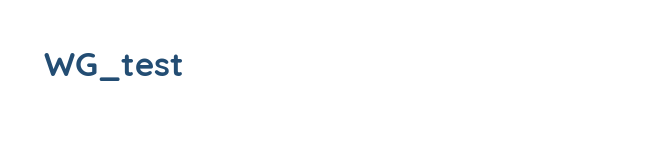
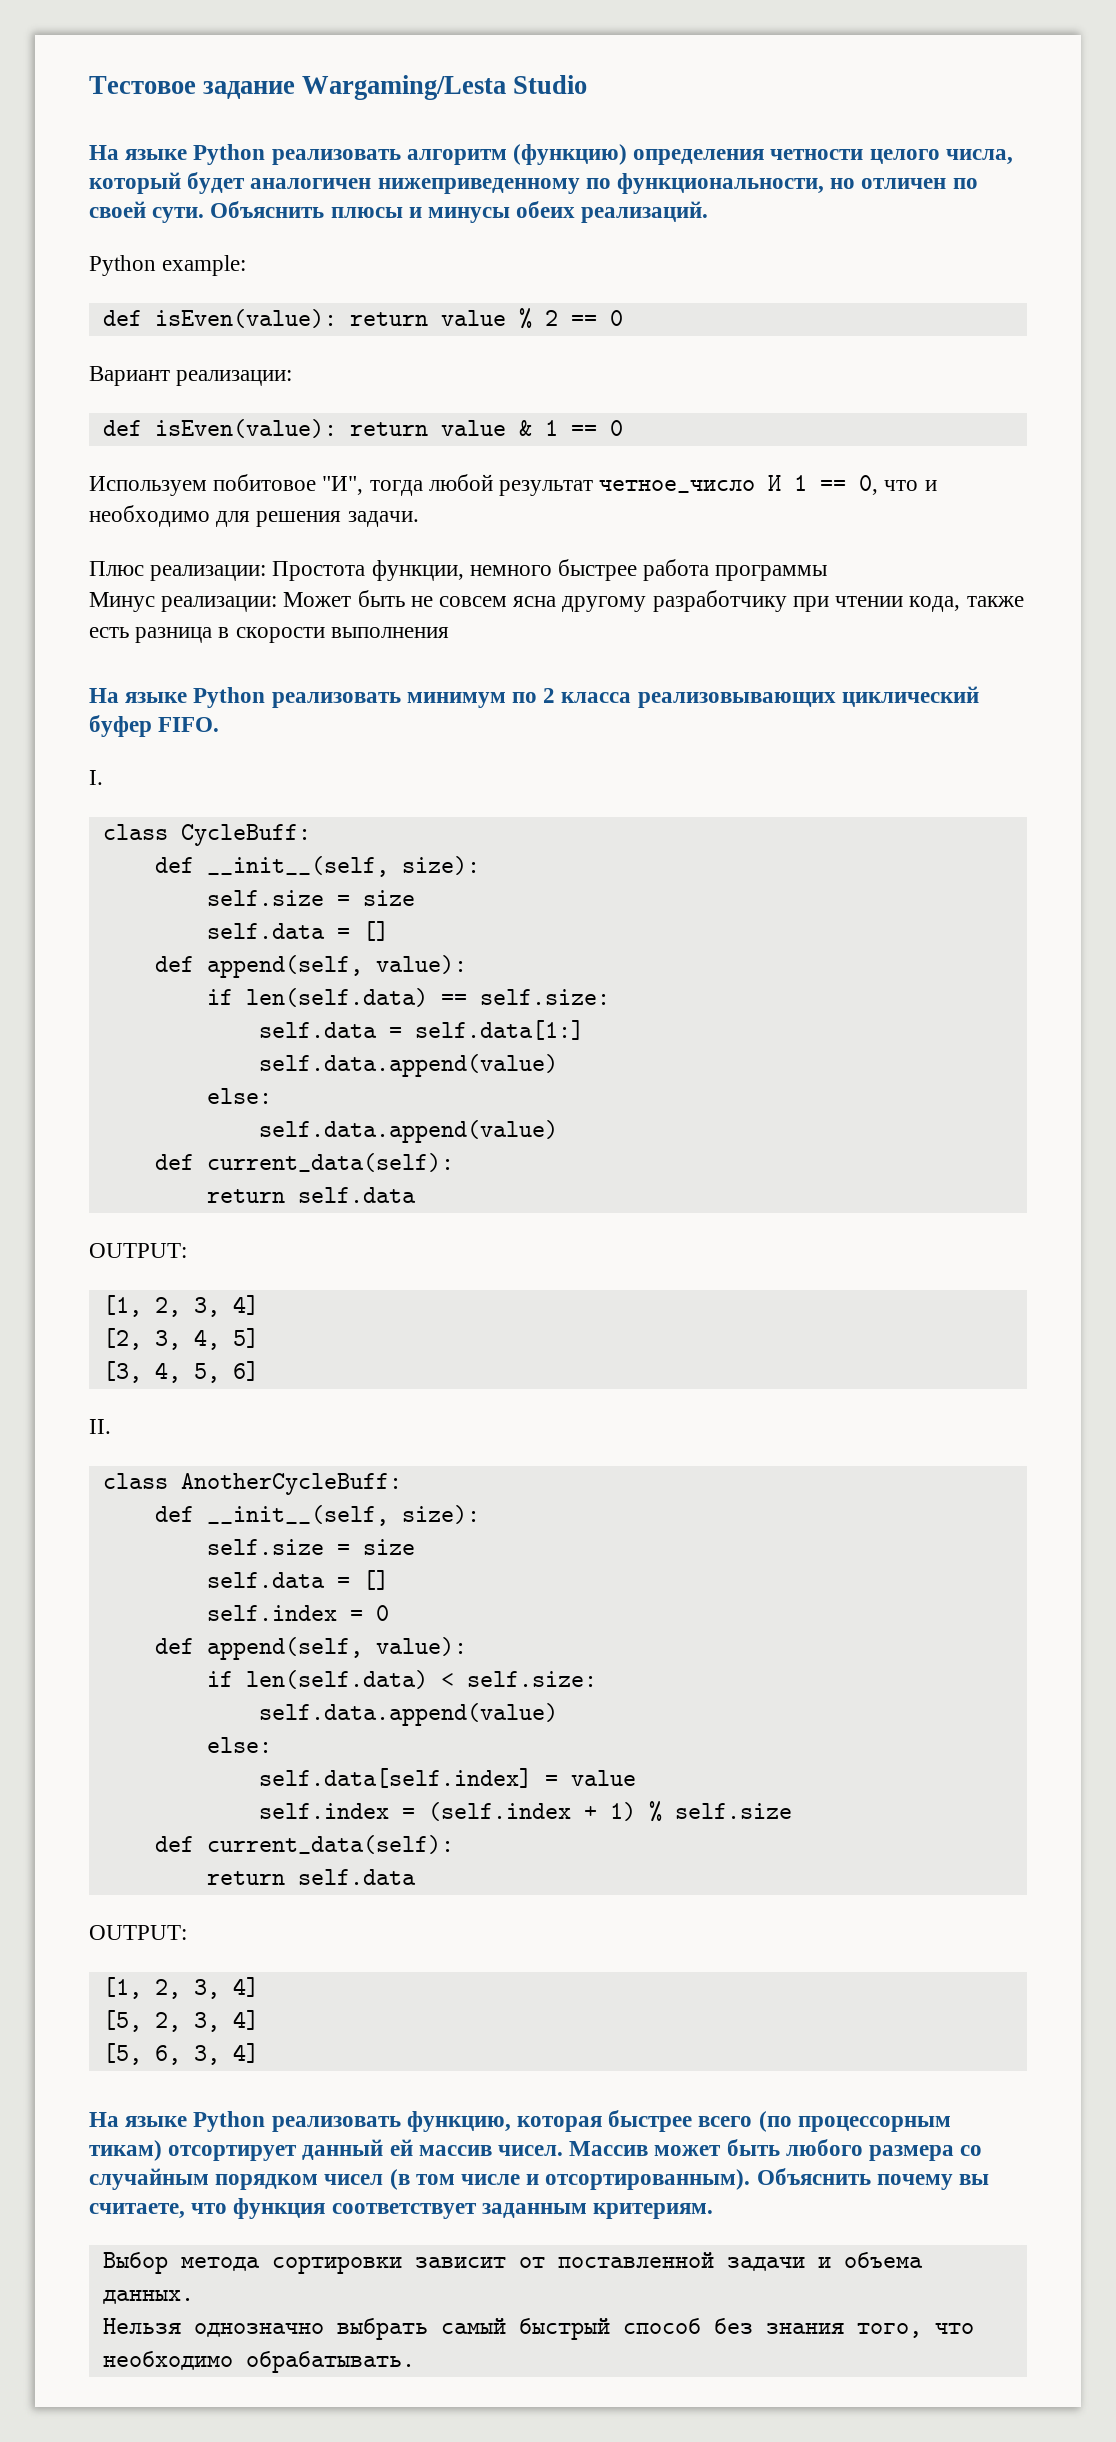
[44,53,184,81] WG_test -> [89,75,588,100] [89,144,1013,165] [89,172,978,194] [89,201,709,223] [89,255,247,276] [102,308,623,329] [89,366,293,386] [102,419,623,438] [89,474,937,496] [89,505,419,527] [89,559,828,581] [89,590,1024,612] [89,627,449,643] [89,686,979,708] [89,715,220,737] [89,770,103,785] [102,824,311,846] [154,856,480,877] [206,890,415,906] [206,921,389,941] [154,955,467,978] [206,988,610,1007] [258,1020,584,1040] [258,1054,558,1077] [206,1088,272,1104] [258,1120,558,1143] [154,1153,454,1172] [206,1187,416,1203] [89,1243,187,1258] [102,1295,259,1317] [102,1328,259,1350] [102,1361,259,1383] [89,1419,111,1434] [102,1473,402,1495] [154,1505,480,1526] [206,1539,415,1555] [206,1570,389,1590] [206,1605,389,1621] [154,1637,467,1660] [206,1670,597,1689] [258,1703,558,1726] [206,1737,272,1753] [258,1768,636,1788] [258,1801,792,1822] [154,1835,454,1854] [206,1869,416,1885] [89,1925,187,1940] [102,1977,259,1999] [102,2010,259,2032] [102,2043,259,2065] [89,2110,951,2132] [89,2139,983,2161] [89,2168,990,2190] [89,2198,714,2219] [102,2252,923,2274] [102,2290,194,2304] [102,2318,974,2340] [102,2351,415,2373] Тестовое задание Wargaming/Lesta Studio // На языке Python реализовать алгоритм (функцию) определения четности целого числа, который будет аналогичен нижеприведенному по функциональности, но отличен по своей сути. Объяснить плюсы и минусы обеих реализаций. // Python example: // def isEven(value): return value % 2 == 0 // Вариант реализации: // def isEven(value): return value & 1 == 0 // Используем побитовое "И", тогда любой результат четное_число И 1 == 0, что и необходимо для решения задачи. // Плюс реализации: Простота функции, немного быстрее работа программы // Минус реализации: Может быть не совсем ясна другому разработчику при чтении кода, также есть разница в скорости выполнения // На языке Python реализовать минимум по 2 класса реализовывающих циклический буфер FIFO. // I. // class CycleBuff: // def __init__(self, size): // self.size = size // self.data = [] // def append(self, value): // if len(self.data) == self.size: // self.data = self.data[1:] // self.data.append(value) // else: // self.data.append(value) // def current_data(self): // return self.data // OUTPUT: // [1, 2, 3, 4] // [2, 3, 4, 5] // [3, 4, 5, 6] // II. // class AnotherCycleBuff: // def __init__(self, size): // self.size = size // self.data = [] // self.index = 0 // def append(self, value): // if len(self.data) < self.size: // self.data.append(value) // else: // self.data[self.index] = value // self.index = (self.index + 1) % self.size // def current_data(self): // return self.data // OUTPUT: // [1, 2, 3, 4] // [5, 2, 3, 4] // [5, 6, 3, 4] // На языке Python реализовать функцию, которая быстрее всего (по процессорным тикам) отсортирует данный ей массив чисел. Массив может быть любого размера со случайным порядком чисел (в том числе и отсортированным). Объяснить почему вы считаете, что функция соответствует заданным критериям. // Выбор метода сортировки зависит от поставленной задачи и объема данных. // Нельзя однозначно выбрать самый быстрый способ без знания того, что необходимо обрабатывать.

